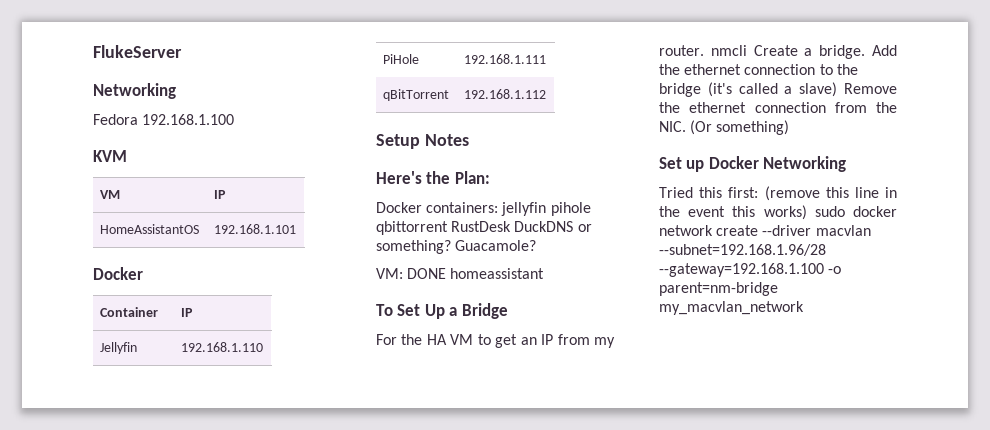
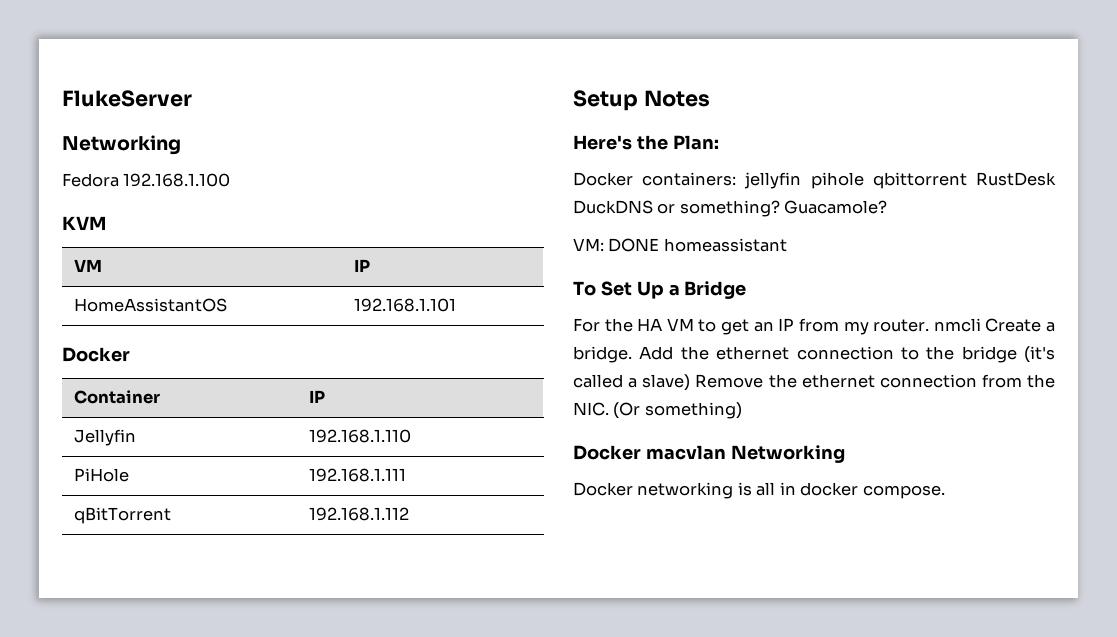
[659,156,847,172] [659,186,897,201] [659,205,897,220] [659,225,871,236] [659,244,826,256] [659,263,842,277] [659,282,778,296] [659,301,804,315] Set up Docker Networking // Tried this first: (remove this line in the event this works) sudo docker network create --driver macvlan --subnet=192.168.1.96/28 --gateway=192.168.1.100 -o parent=nm-bridge my_macvlan_network -> [573,445,845,463] [573,482,945,499] Docker macvlan Networking // Docker networking is all in docker compose.

